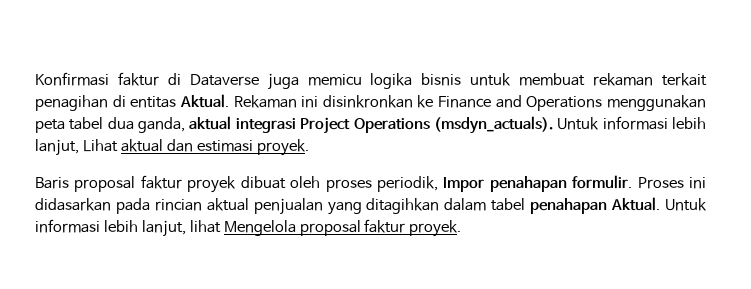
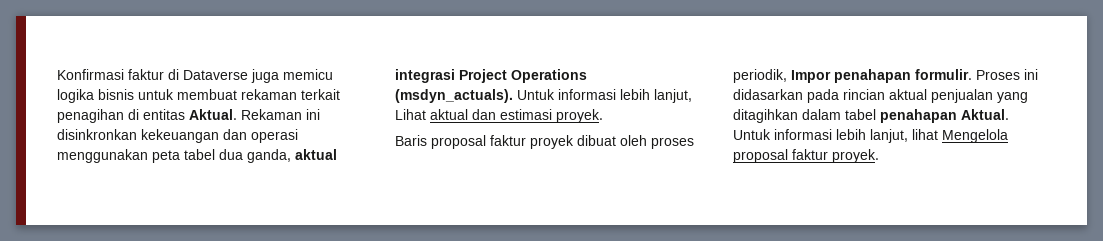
[417,95,603,111] ke Finance and Operations -> [141,129,298,143] kekeuangan dan operasi

